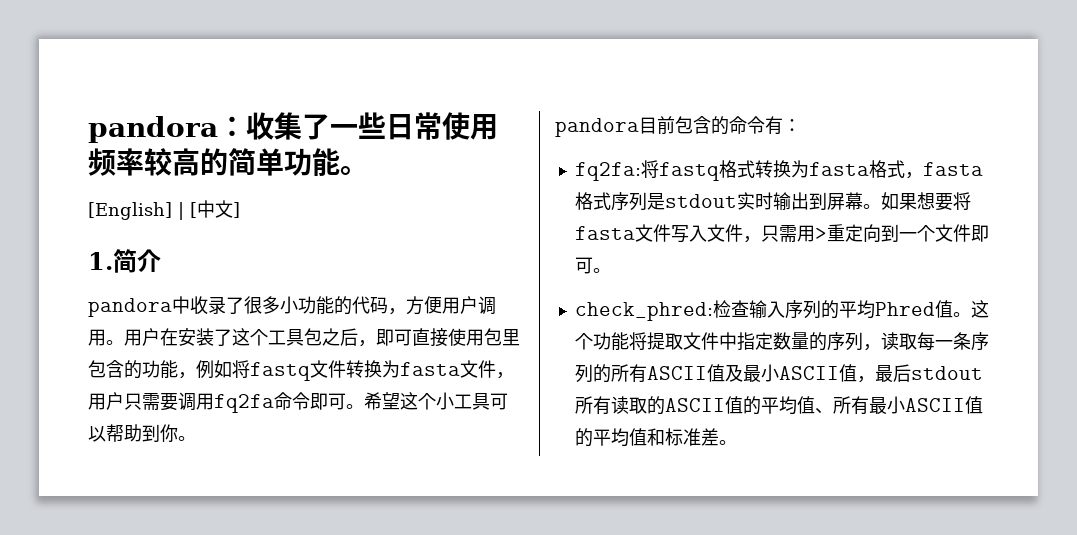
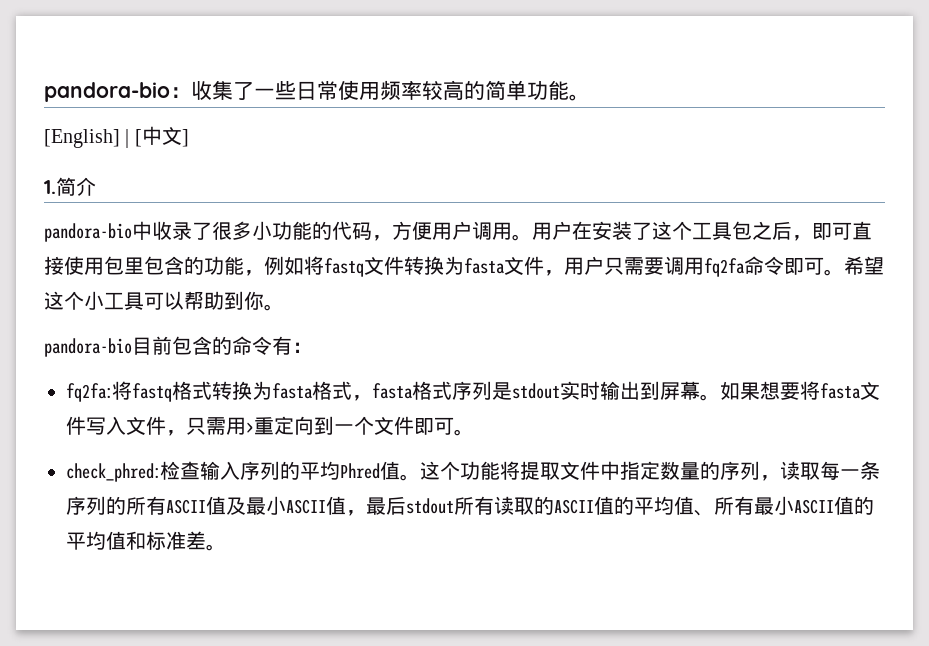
[88,116,218,143] pandora -> [44,82,170,102] pandora-bio
[88,298,172,317] pandora -> [44,223,132,242] pandora-bio
[555,118,639,137] pandora -> [44,338,132,357] pandora-bio

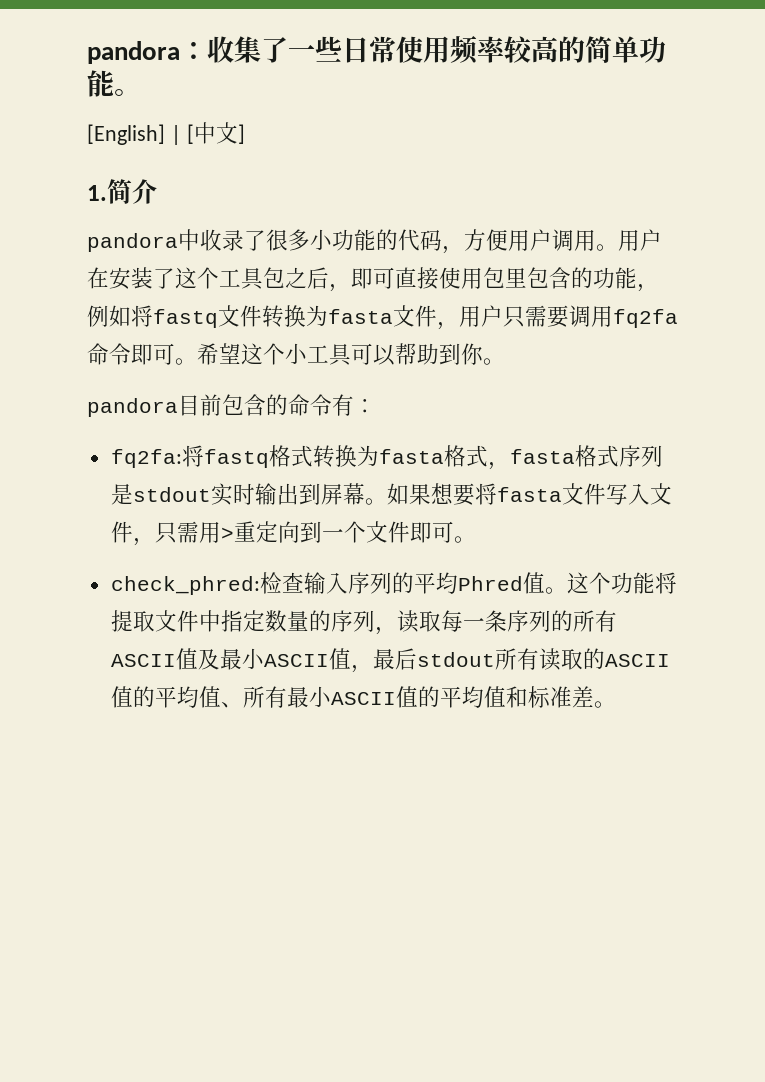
[44,82,170,102] pandora-bio -> [87,41,180,64] pandora
[44,223,132,242] pandora-bio -> [87,233,178,252] pandora
[44,338,132,357] pandora-bio -> [87,398,178,417] pandora

